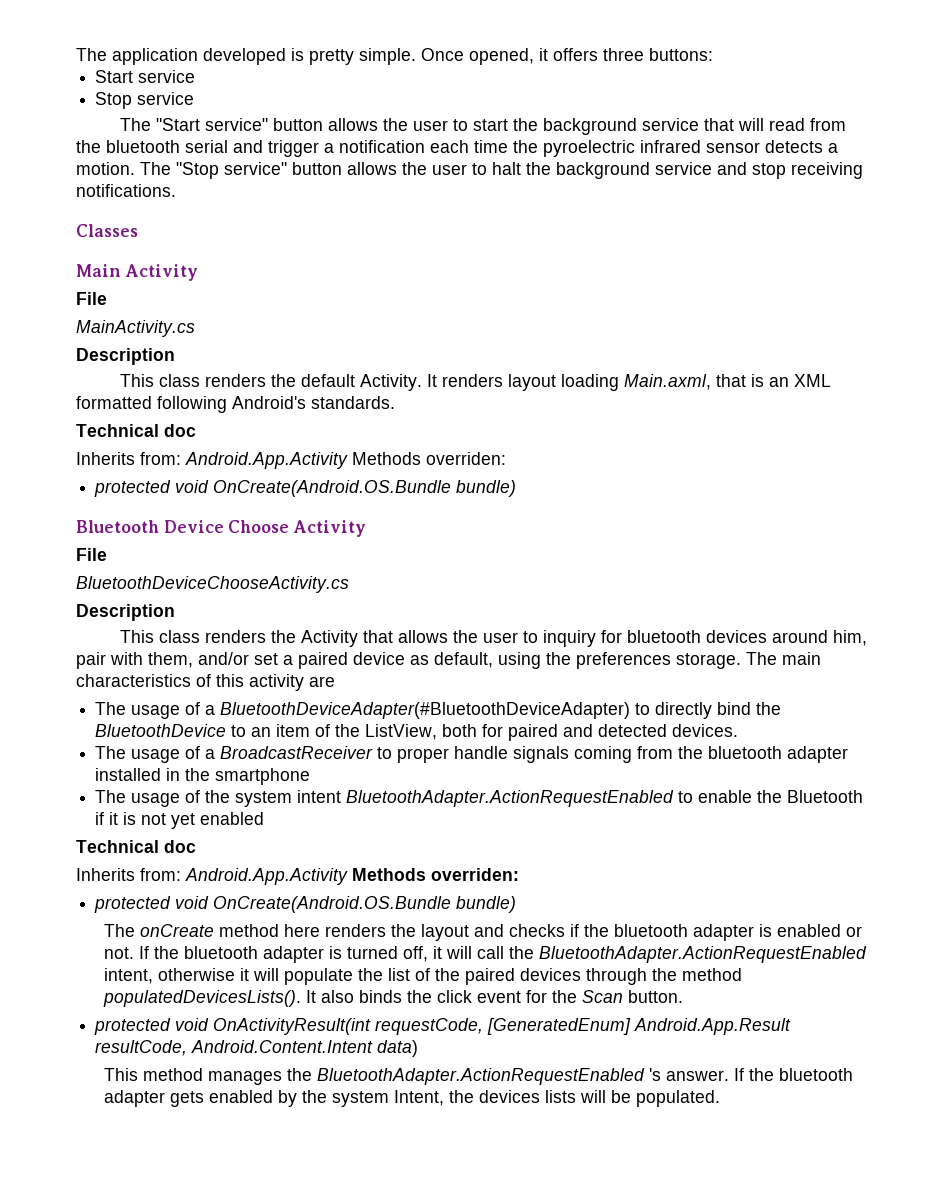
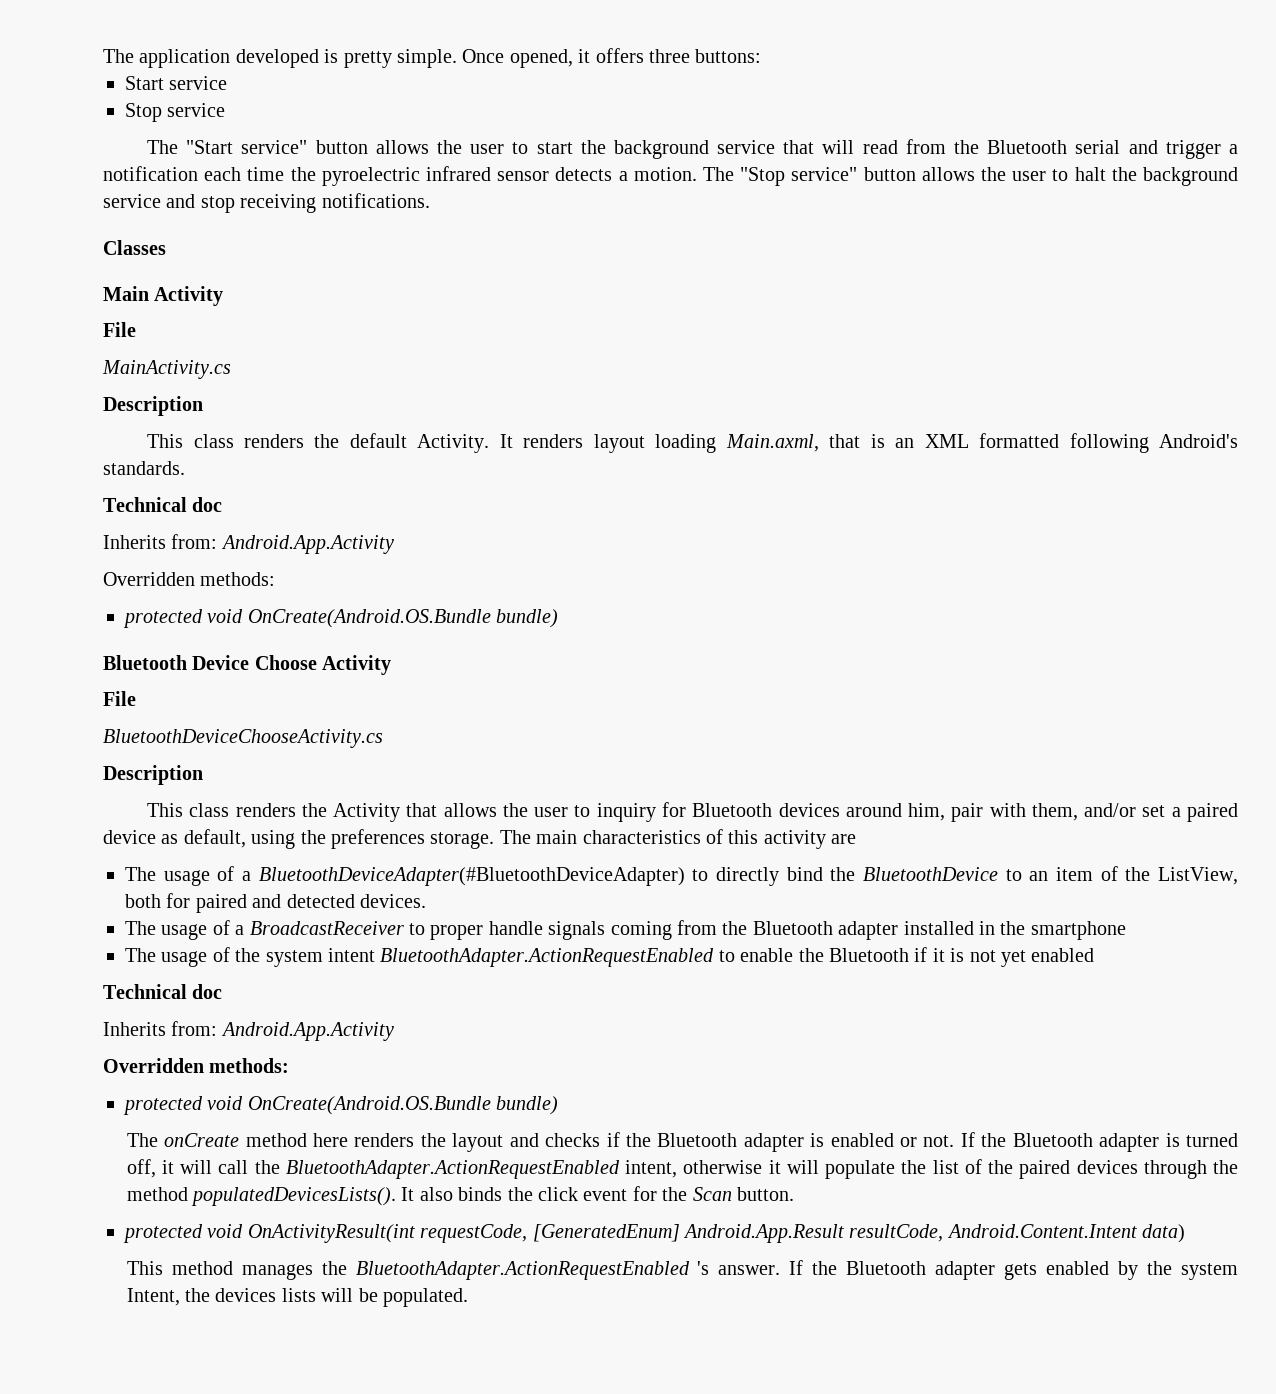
[106,140,180,153] bluetooth -> [987,140,1068,154] Bluetooth
[352,452,506,465] Methods overriden: -> [103,572,276,586] // Overridden methods:
[627,630,702,643] bluetooth -> [692,803,773,817] Bluetooth
[708,746,783,759] bluetooth -> [752,921,833,935] Bluetooth
[352,868,519,881] Methods overriden: -> [103,1058,290,1073] // Overridden methods:
[613,924,688,937] bluetooth -> [657,1133,738,1147] Bluetooth
[183,946,258,959] bluetooth -> [1012,1133,1093,1147] Bluetooth
[778,1068,853,1081] bluetooth -> [846,1261,927,1275] Bluetooth

